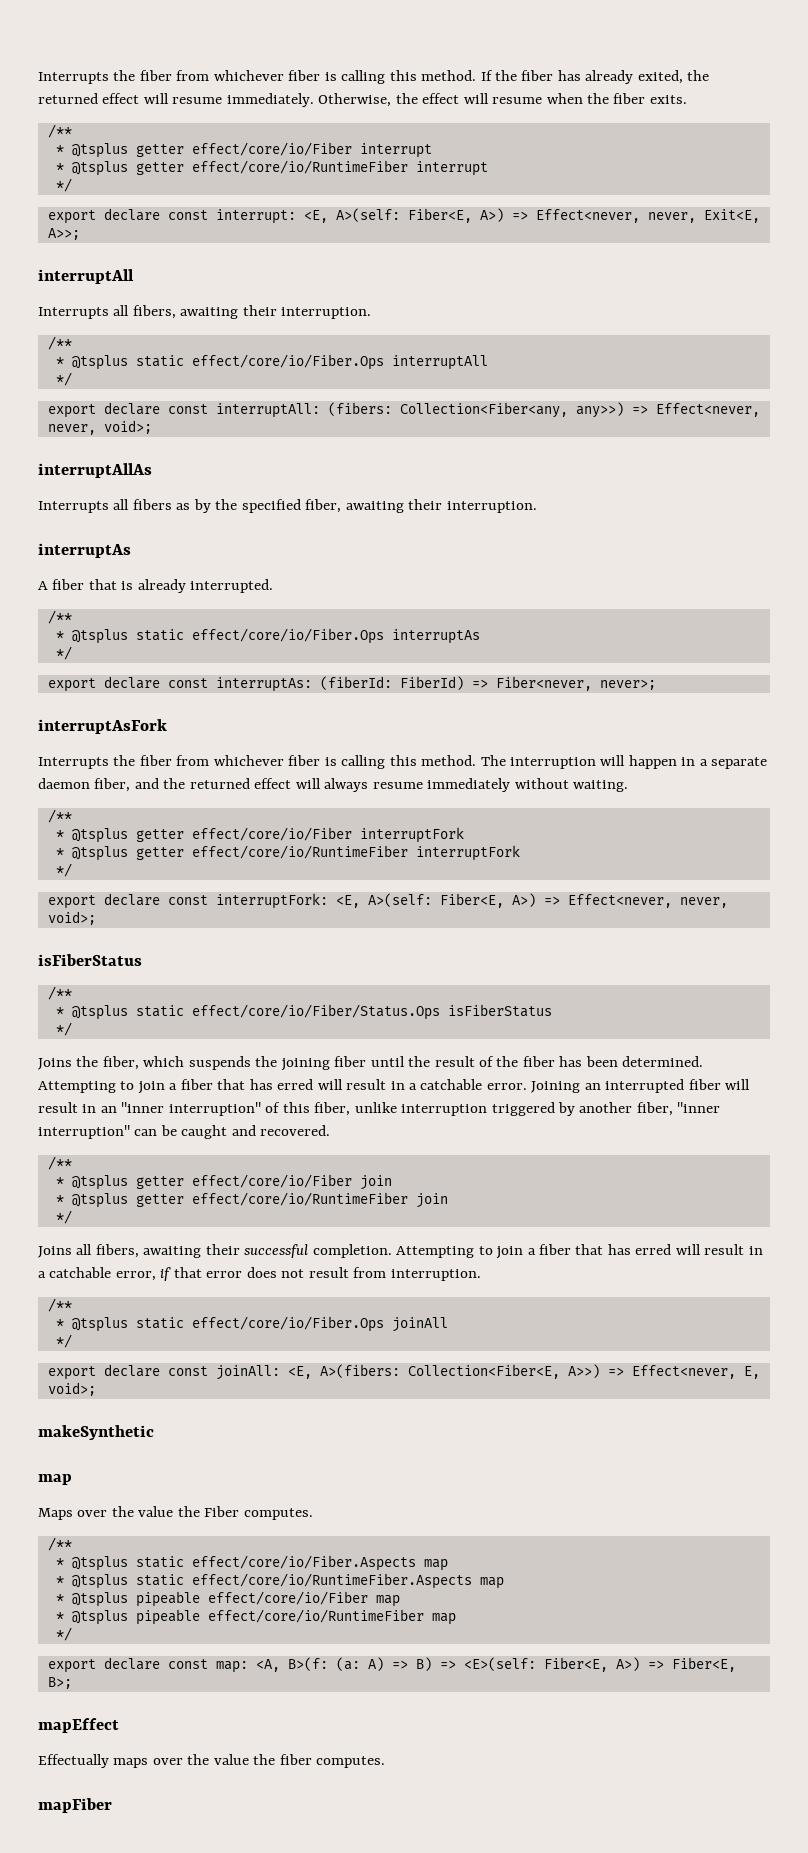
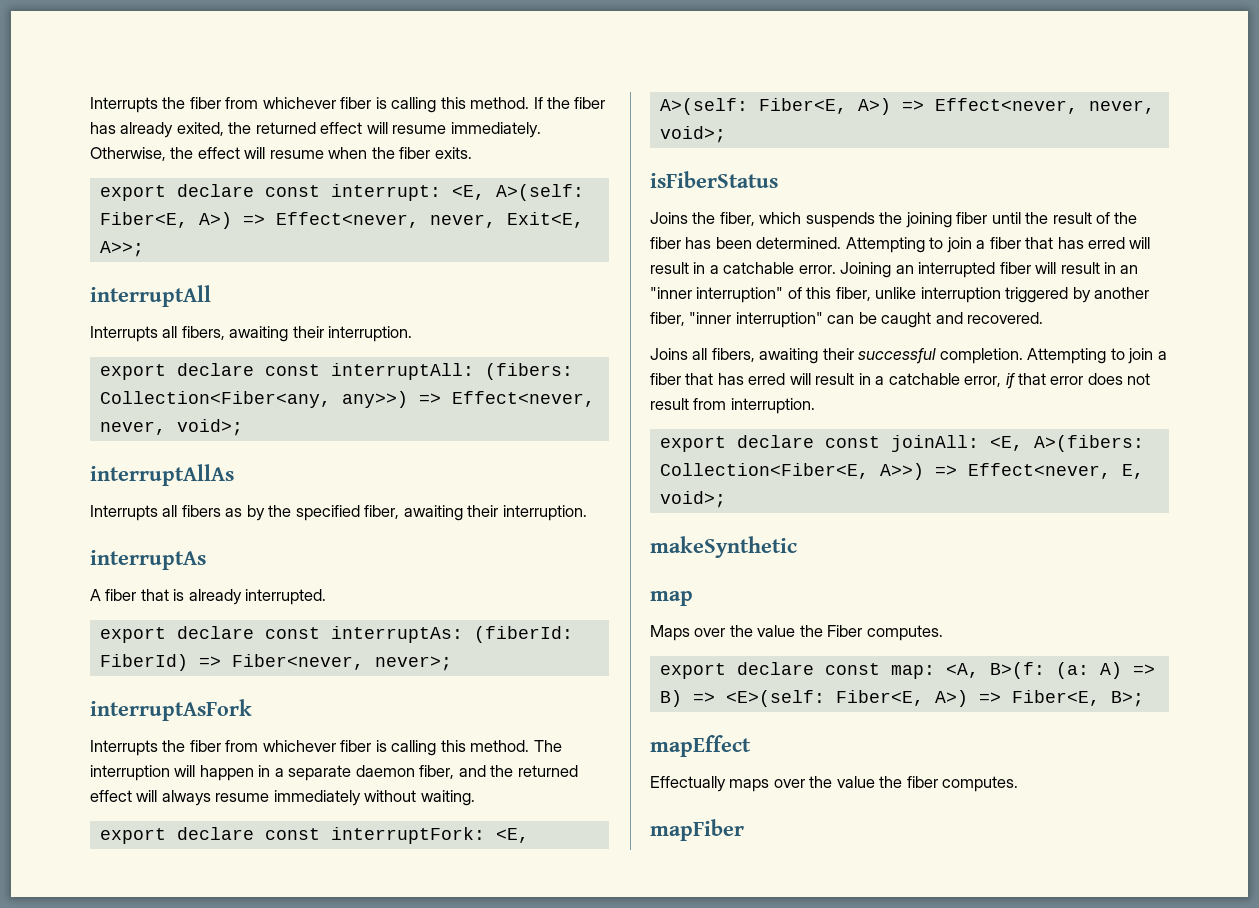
[47,124,72,138] [55,142,432,158] [55,160,488,176] [55,178,72,192] // /** // * @tsplus getter effect/core/io/Fiber interrupt // * @tsplus getter effect/core/io/RuntimeFiber interrupt // */ -> (472, 153) none
[47,336,72,350] [55,354,488,370] [55,372,72,386] // /** // * @tsplus static effect/core/io/Fiber.Ops interruptAll // */ -> (413, 334) none
[47,610,72,624] [55,628,480,644] [55,646,72,660] // /** // * @tsplus static effect/core/io/Fiber.Ops interruptAs // */ -> (327, 597) none
[47,809,72,823] [55,827,464,843] [55,845,520,861] [55,863,72,877] // /** // * @tsplus getter effect/core/io/Fiber interruptFork // * @tsplus getter effect/core/io/RuntimeFiber interruptFork // */ -> (475, 798) none
[47,986,72,1000] [55,1004,552,1020] [55,1022,72,1036] // /** // * @tsplus static effect/core/io/Fiber/Status.Ops isFiberStatus // */ -> (778, 179) none
[47,1156,72,1170] [55,1174,392,1190] [55,1192,448,1208] [55,1210,72,1224] // /** // * @tsplus getter effect/core/io/Fiber join // * @tsplus getter effect/core/io/RuntimeFiber join // */ -> (1044, 318) none
[47,1298,72,1312] [55,1316,448,1332] [55,1334,72,1348] // /** // * @tsplus static effect/core/io/Fiber.Ops joinAll // */ -> (815, 406) none
[47,1537,72,1551] [55,1555,448,1571] [55,1573,504,1589] [55,1591,400,1607] [55,1609,456,1625] [55,1627,72,1641] // /** // * @tsplus static effect/core/io/Fiber.Aspects map // * @tsplus static effect/core/io/RuntimeFiber.Aspects map // * @tsplus pipeable effect/core/io/Fiber map // * @tsplus pipeable effect/core/io/RuntimeFiber map // */ -> (943, 633) none

